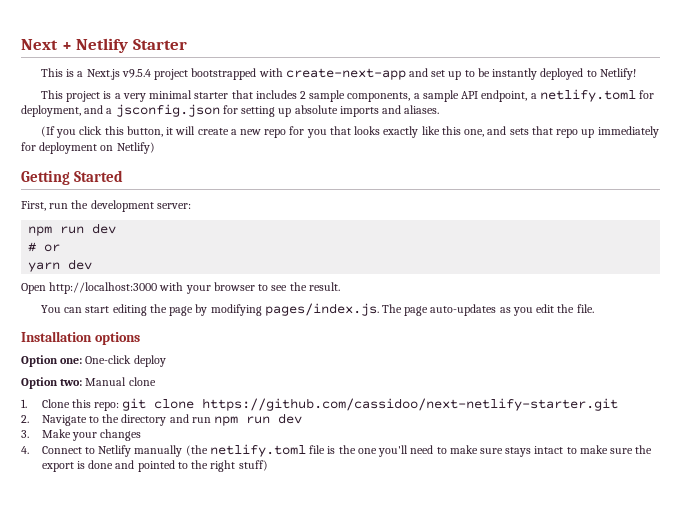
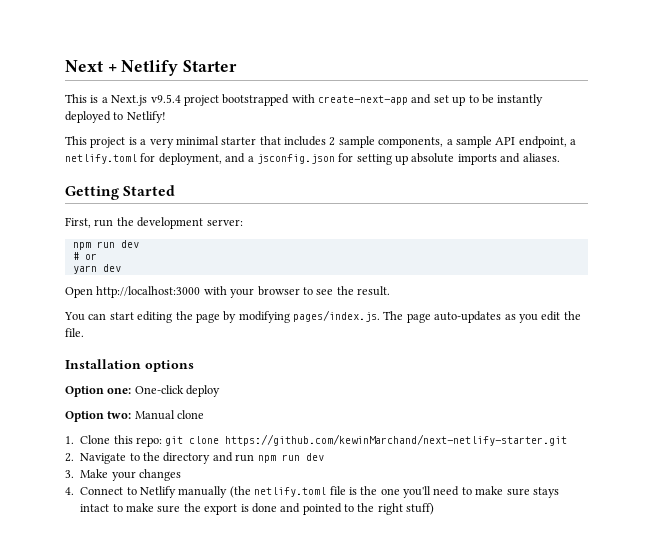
[40,126,659,138] [21,142,155,154] // (If you click this button, it will create a new repo for you that looks exactly like this one, and sets that repo up immediately for deployment on Netlify) -> (560, 157) none
[202,398,619,411] https://github.com/cassidoo/next-netlify-starter.git -> [225,434,568,446] https://github.com/kewinMarchand/next-netlify-starter.git

